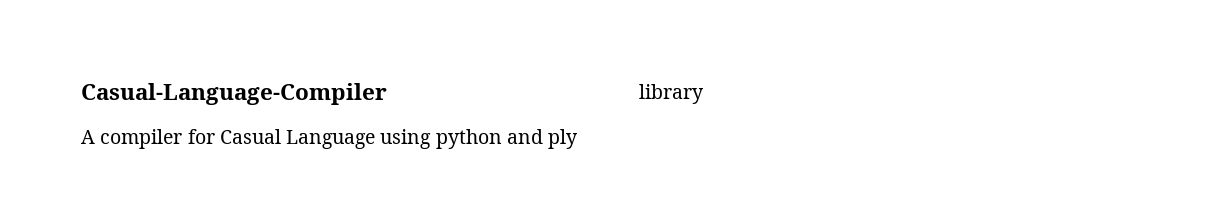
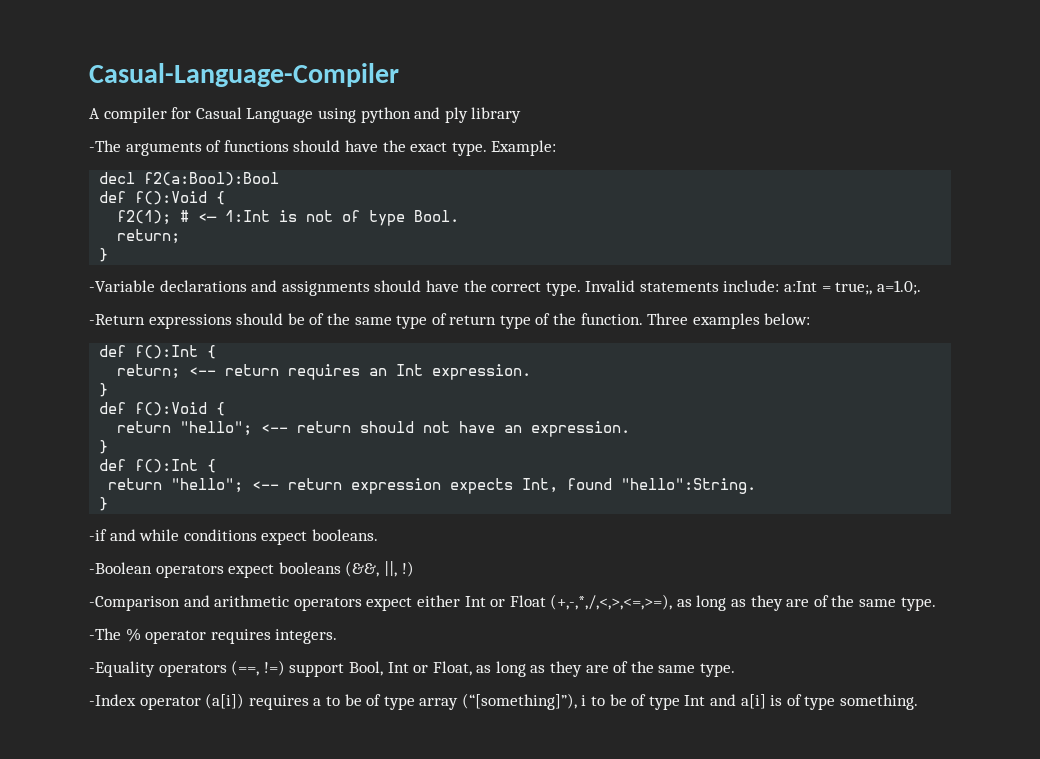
(704, 94) none -> [89,140,557,156] [99,172,280,186] [99,191,226,205] [117,210,460,226] [117,229,181,244] [99,248,109,262] [89,280,921,296] [89,313,811,329] [99,345,217,359] [117,364,532,380] [99,383,109,397] [99,402,226,416] [117,421,631,437] [99,440,109,454] [99,459,217,473] [108,478,757,494] [99,497,109,511] [89,529,378,545] [89,561,414,578] [89,594,936,611] [89,628,338,644] [89,660,736,677] [89,693,918,710] // -The arguments of functions should have the exact type. Example: // decl f2(a:Bool):Bool // def f():Void { // f2(1); # <— 1:Int is not of type Bool. // return; // } // -Variable declarations and assignments should have the correct type. Invalid statements include: a:Int = true;, a=1.0;. // -Return expressions should be of the same type of return type of the function. Three examples below: // def f():Int { // return; <-- return requires an Int expression. // } // def f():Void { // return "hello"; <-- return should not have an expression. // } // def f():Int { // return "hello"; <-- return expression expects Int, found "hello":String. // } // -if and while conditions expect booleans. // -Boolean operators expect booleans (&&, ||, !) // -Comparison and arithmetic operators expect either Int or Float (+,-,*,/,<,>,<=,>=), as long as they are of the same type. // -The % operator requires integers. // -Equality operators (==, !=) support Bool, Int or Float, as long as they are of the same type. // -Index operator (a[i]) requires a to be of type array (“[something]”), i to be of type Int and a[i] is of type something.

